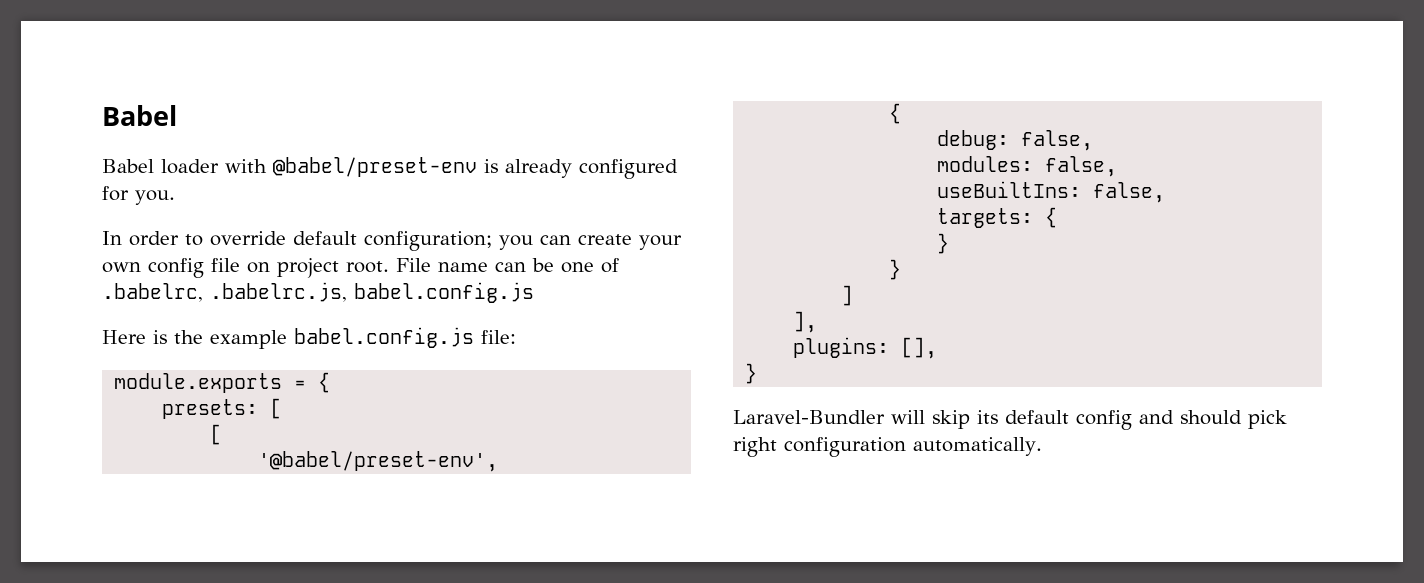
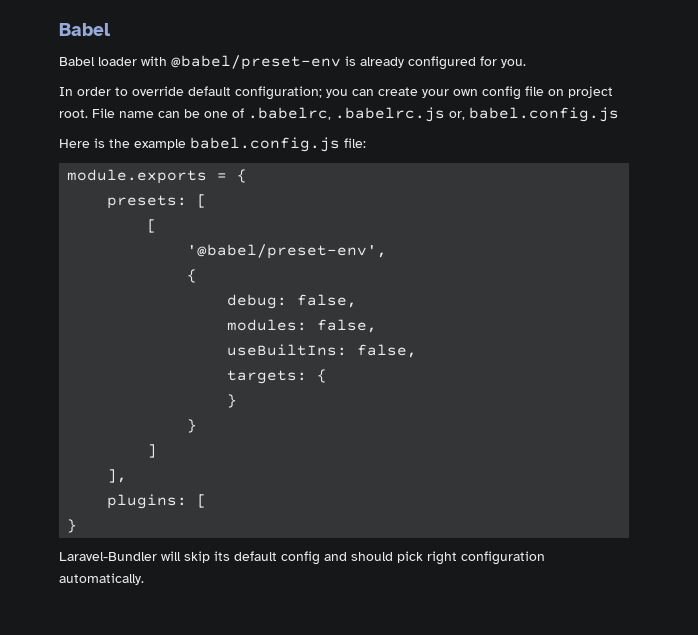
[210,282,347,302] .babelrc.js, -> [335,107,465,122] .babelrc.js or,
[901,337,938,359] [], -> [197,494,208,508] [

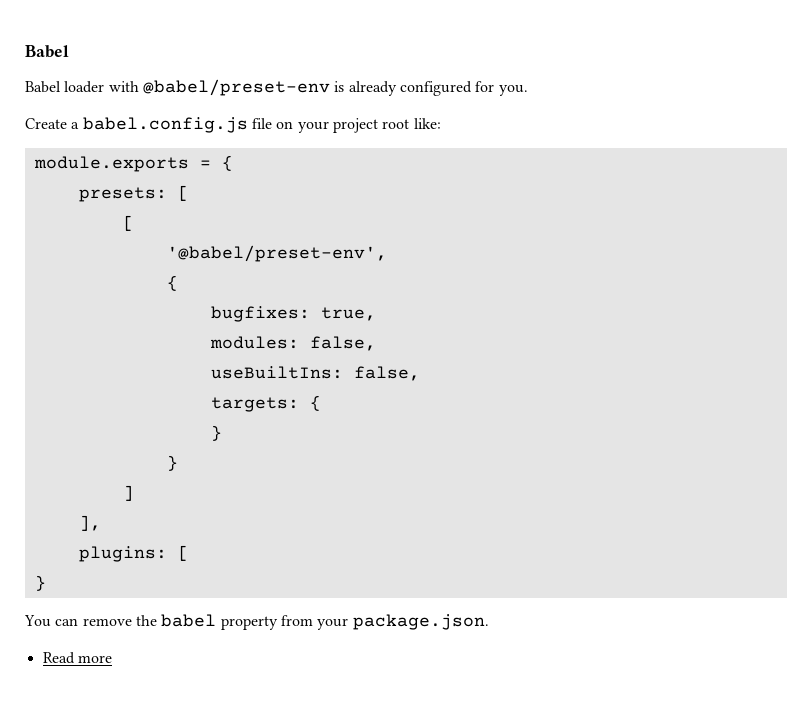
[59,86,613,100] [59,107,619,122] [59,137,366,152] In order to override default configuration; you can create your own config file on project root. File name can be one of .babelrc, .babelrc.js or, babel.config.js // Here is the example babel.config.js file: -> [25,117,441,133] Create a babel.config.js file on your project root like:
[227,294,358,309] debug: false, -> [210,306,376,322] bugfixes: true,
[59,551,545,565] [59,573,144,585] Laravel-Bundler will skip its default config and should pick right configuration automatically. -> [24,614,489,630] [42,652,112,664] You can remove the babel property from your package.json. // Read more

